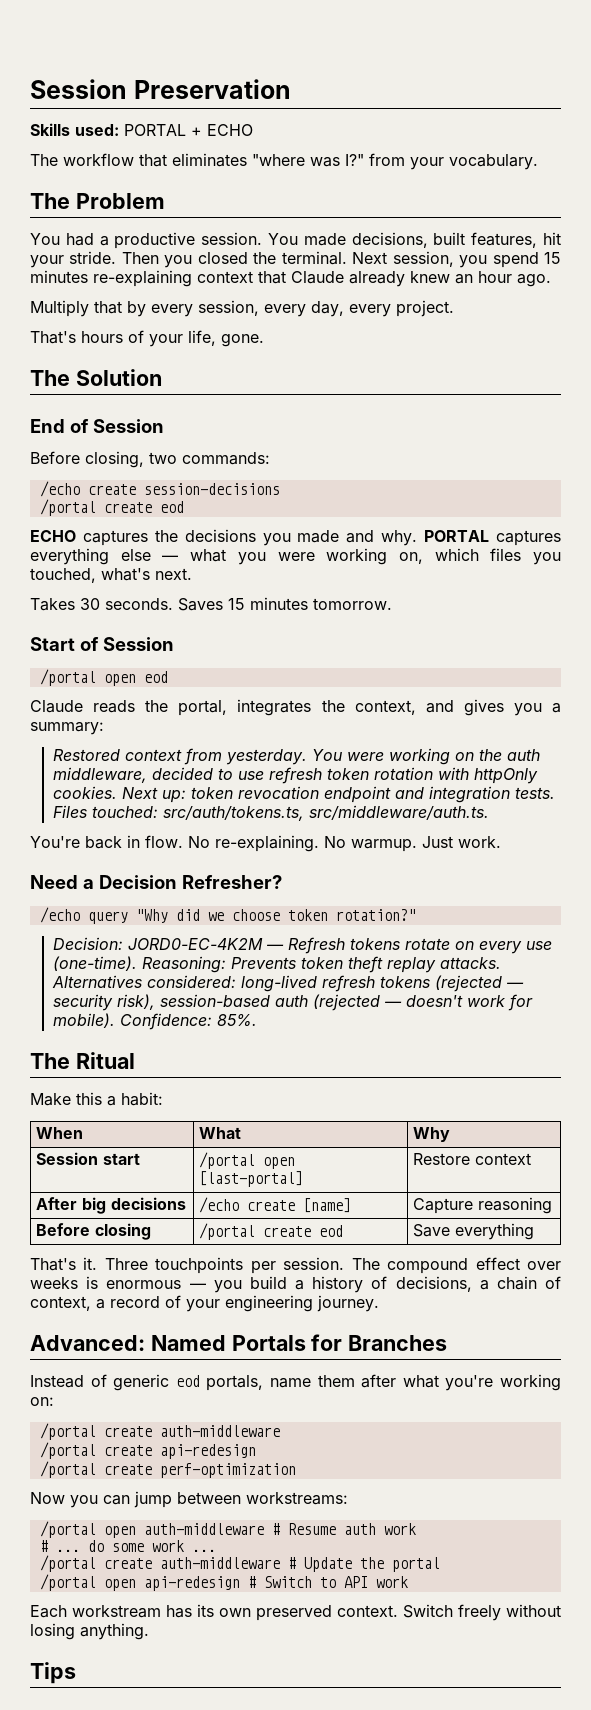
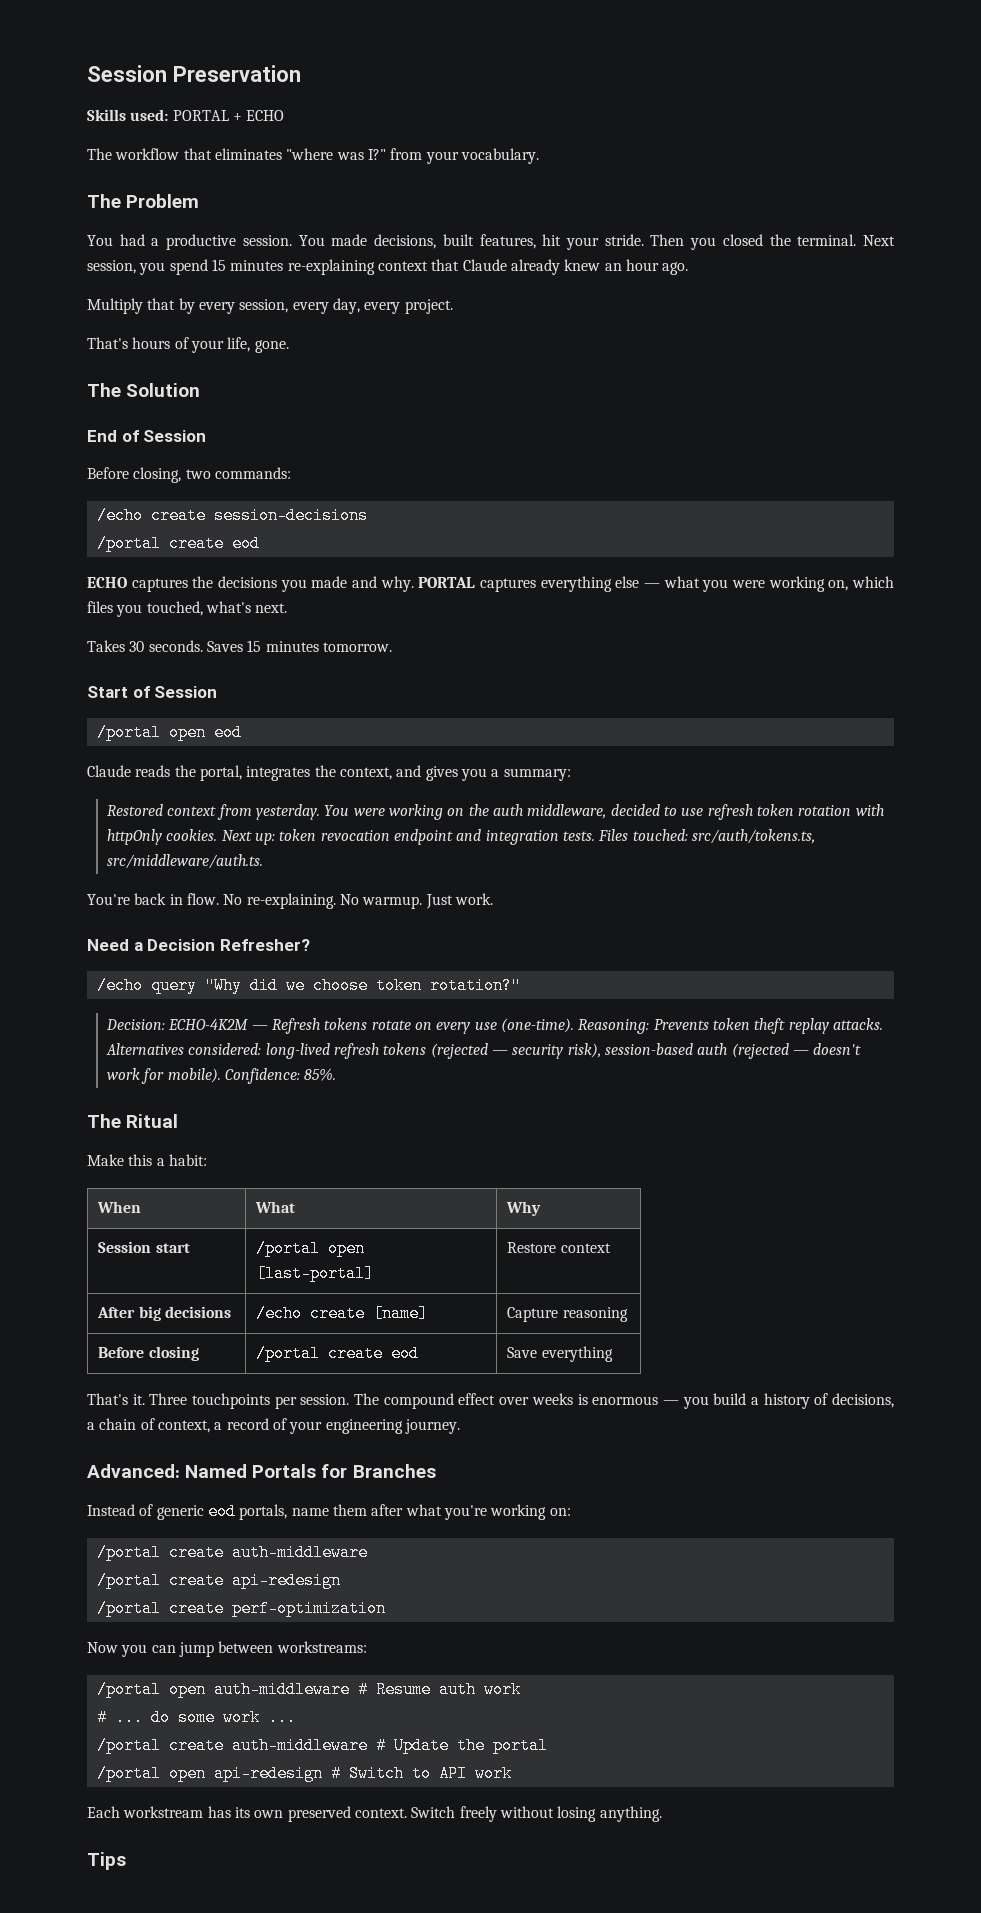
[128,938,264,950] JORD0-EC-4K2M -> [168,1019,249,1030] ECHO-4K2M

